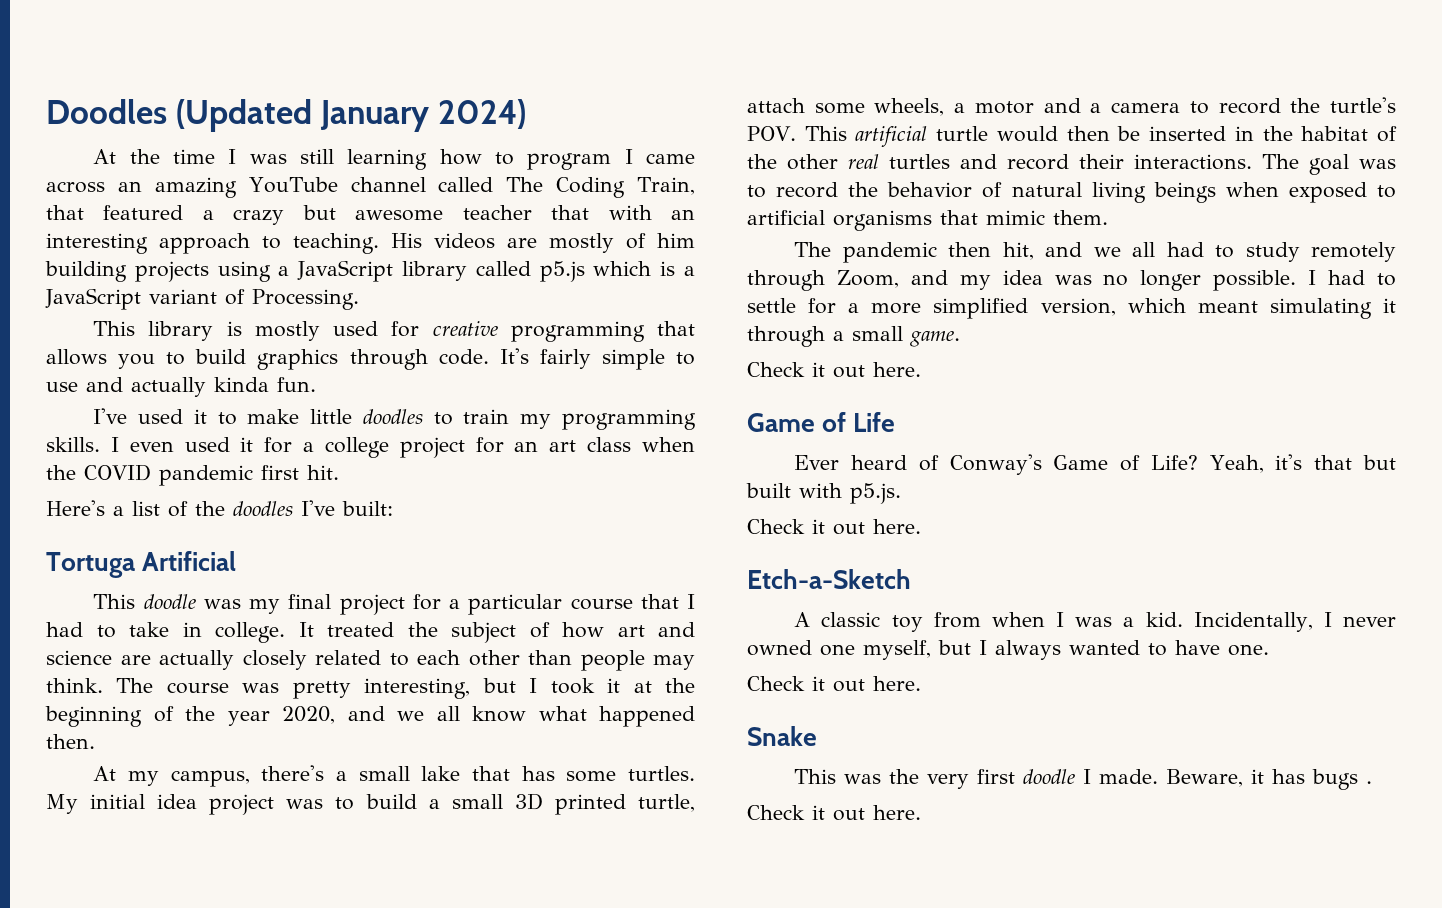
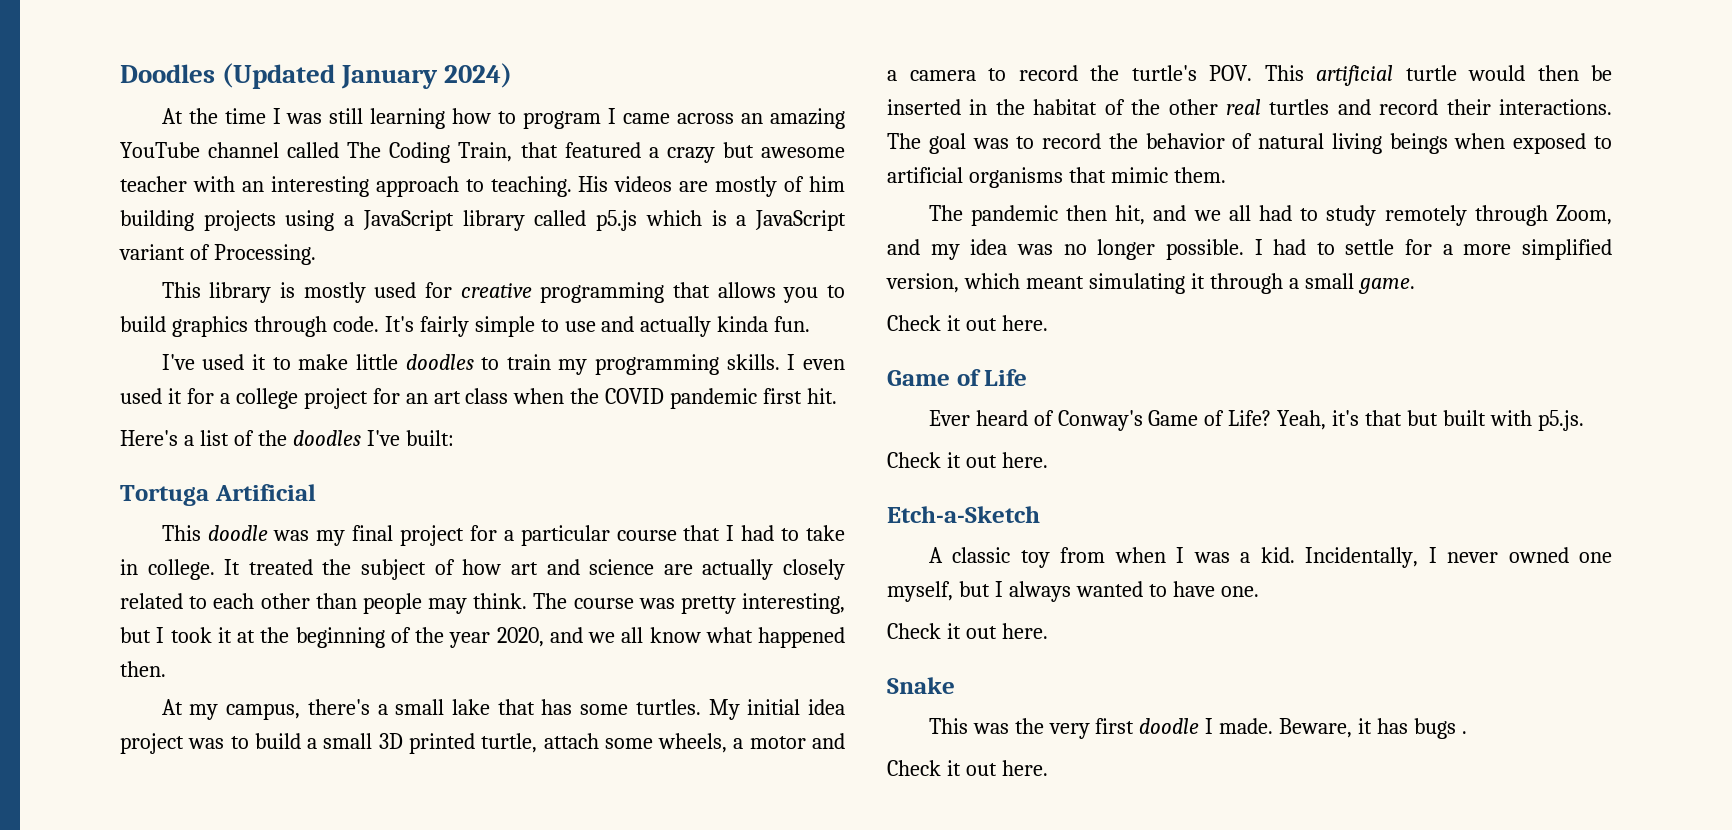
[551,205,590,220] that -> (187, 184) none

